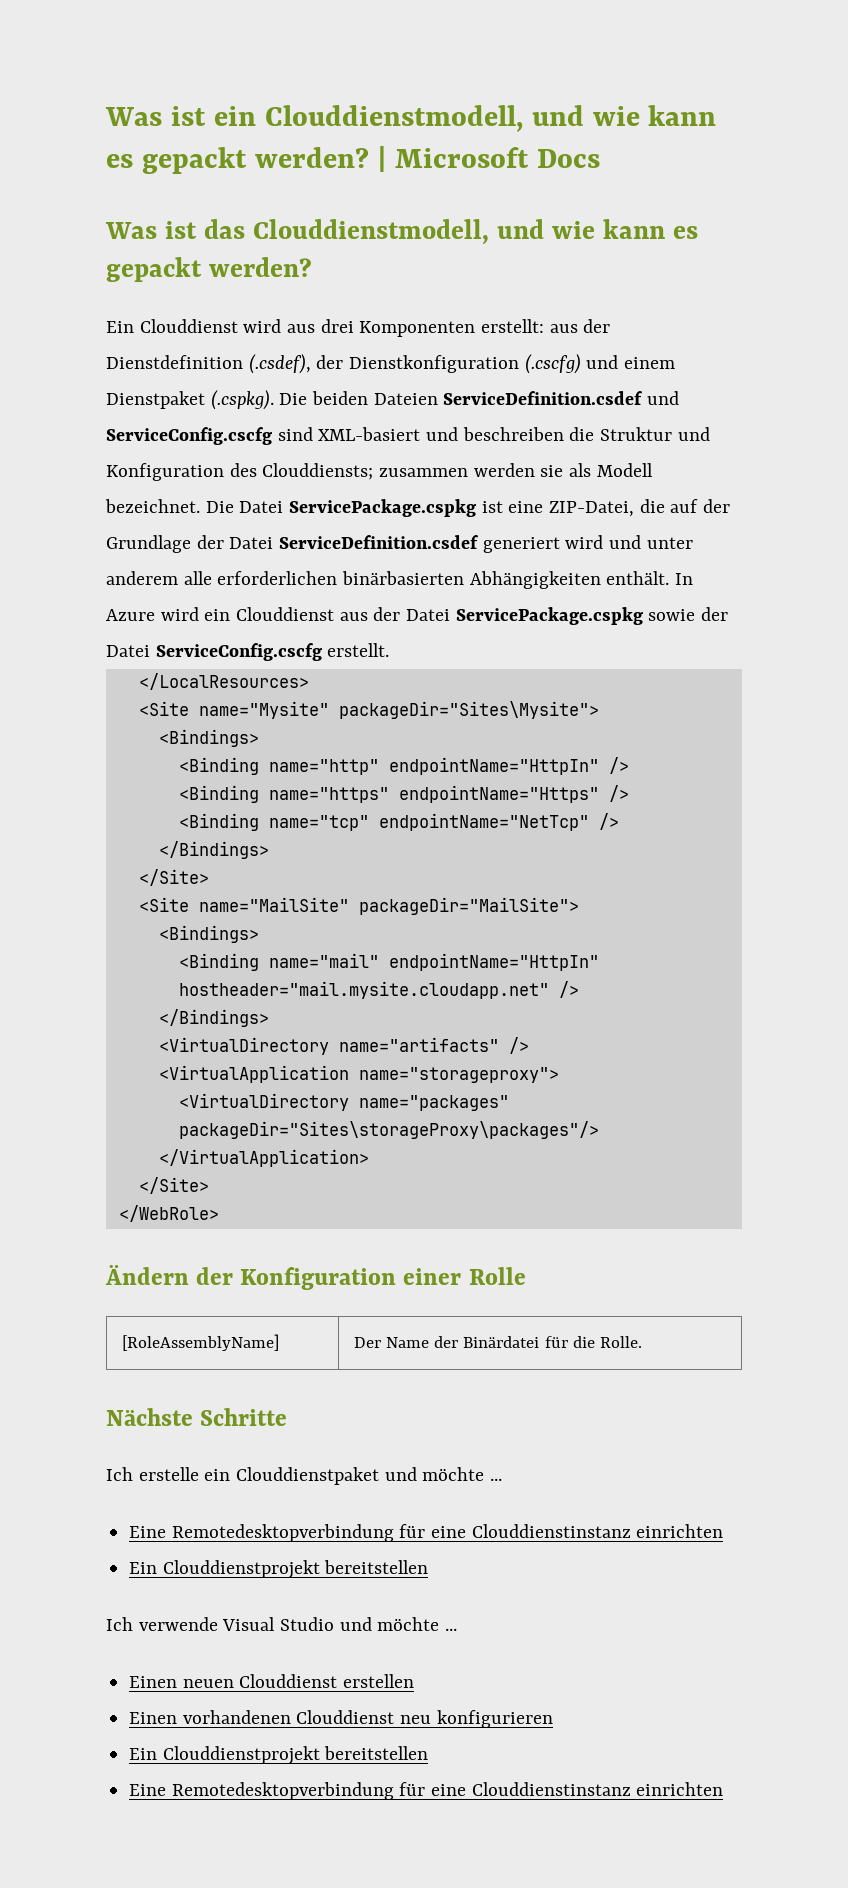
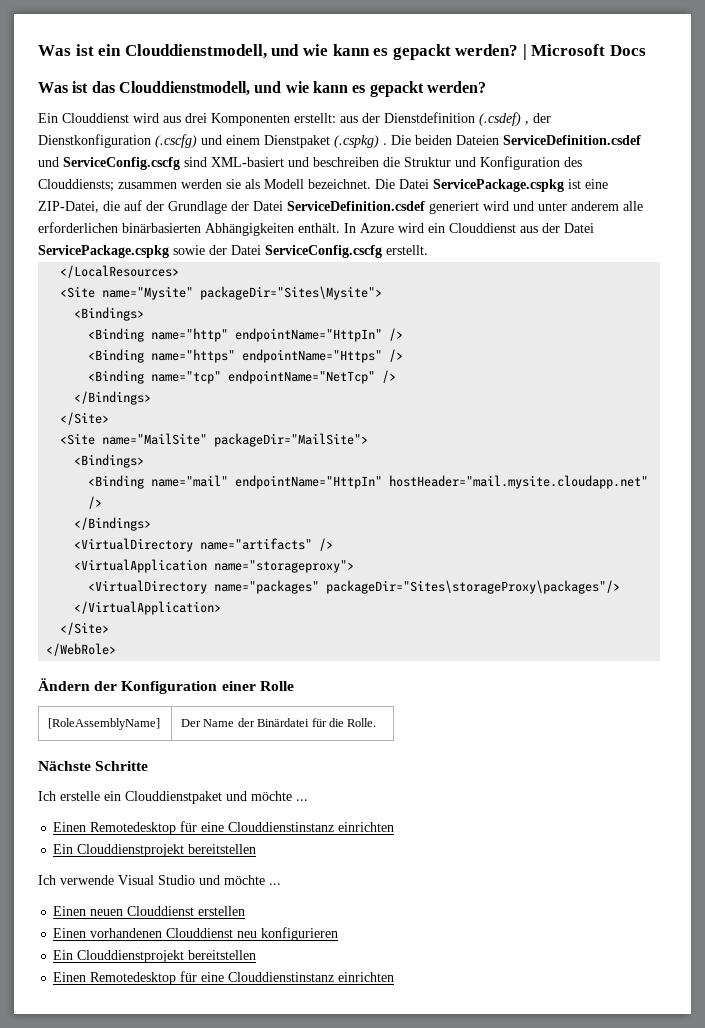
[248,354,311,374] (.csdef), -> [479,112,529,126] (.csdef) ,
[210,390,274,410] (.cspkg). -> [334,135,387,148] (.cspkg) .
[178,981,549,999] hostheader="mail.mysite.cloudapp.net" -> [389,475,649,489] hostHeader="mail.mysite.cloudapp.net"
[129,1524,394,1542] Eine Remotedesktopverbindung -> [53,822,177,835] Einen Remotedesktop
[129,1782,394,1800] Eine Remotedesktopverbindung -> [53,972,177,985] Einen Remotedesktop

